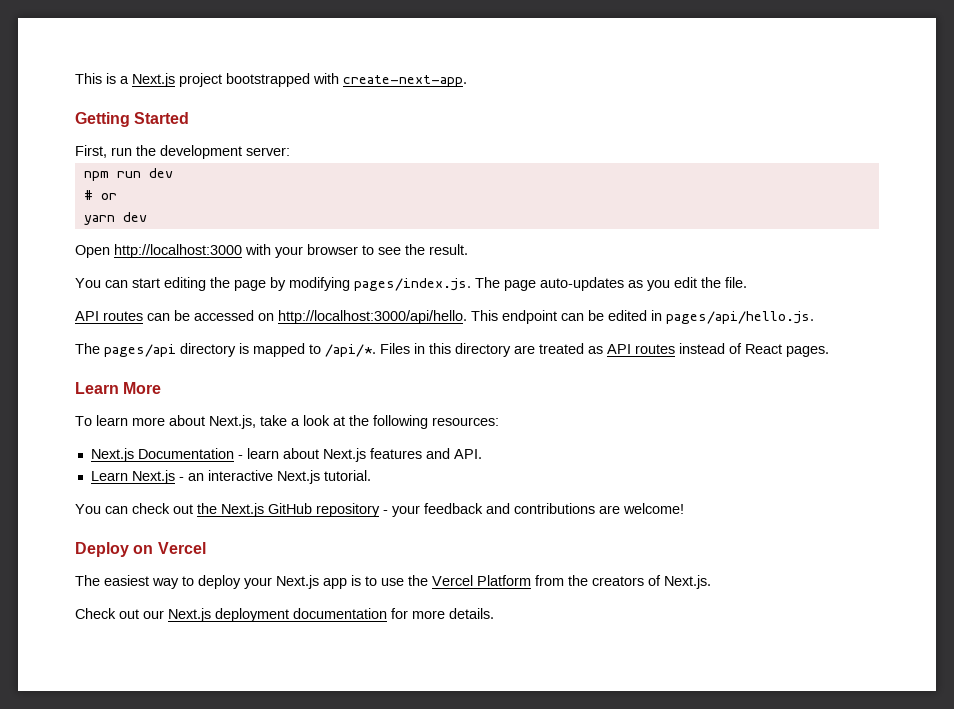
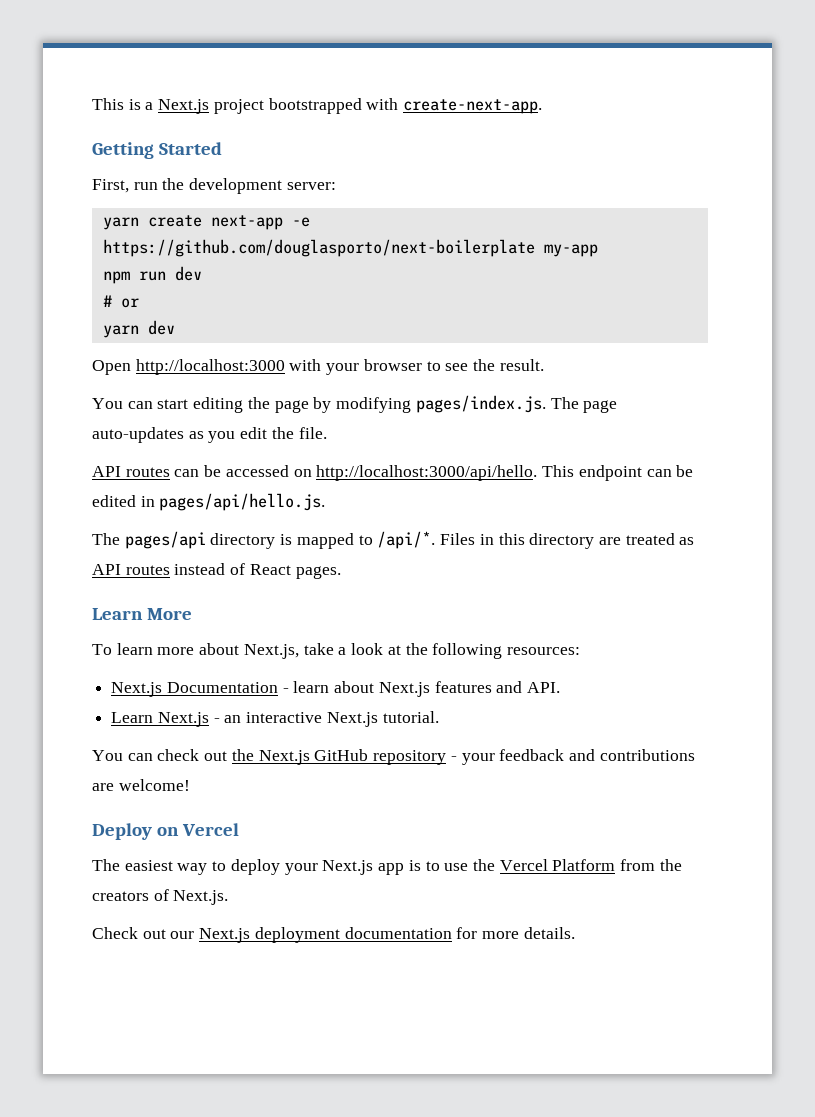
(290, 151) none -> [102,215,310,230] [102,239,598,257] // yarn create next-app -e https://github.com/douglasporto/next-boilerplate my-app

